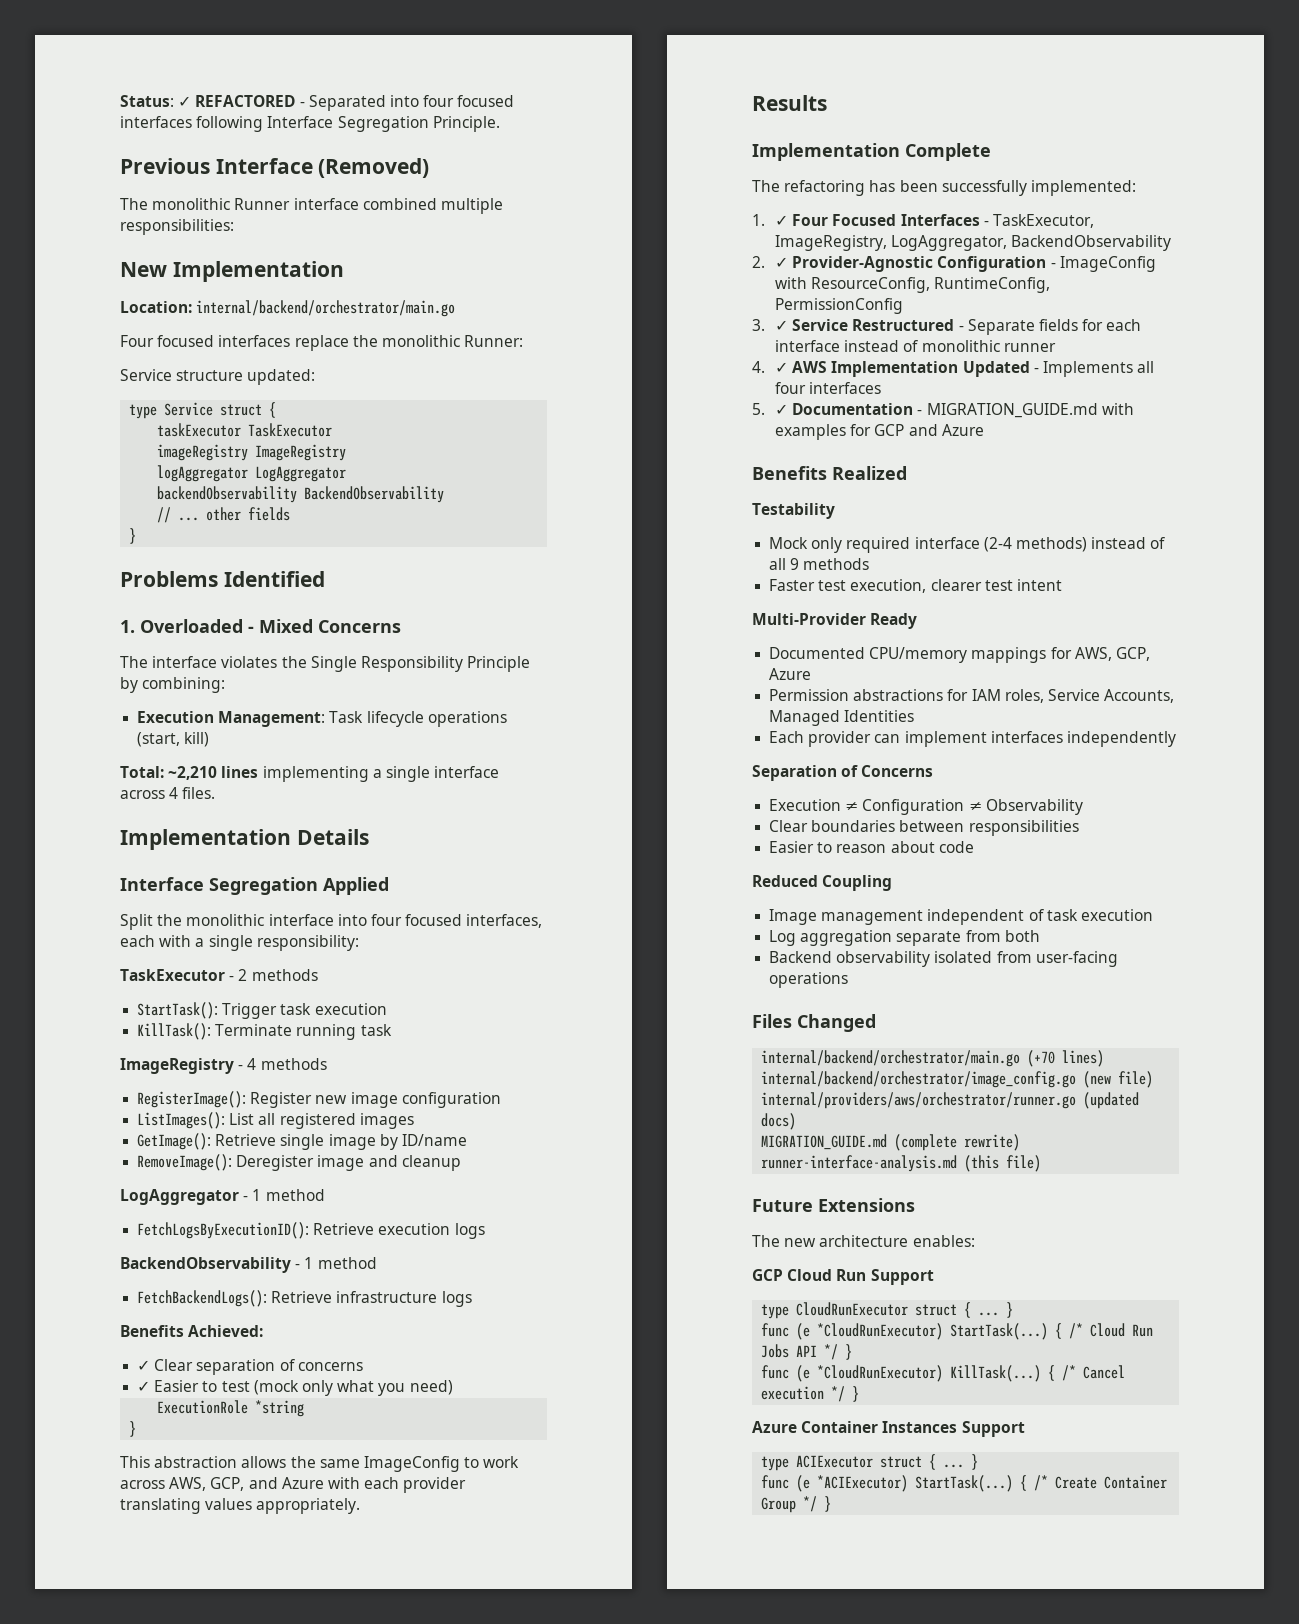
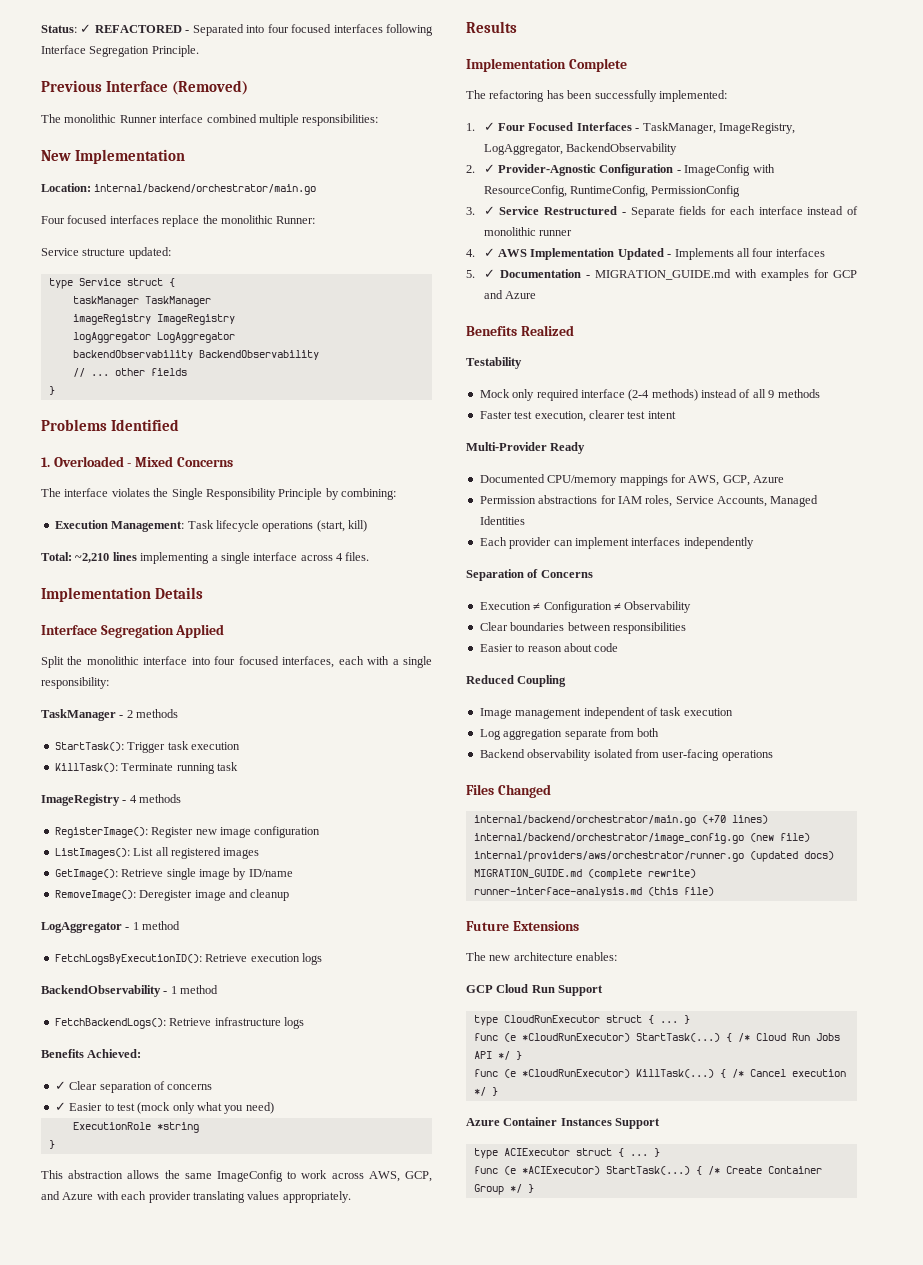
[157,423,333,437] taskExecutor TaskExecutor -> [72,296,211,307] taskManager TaskManager
[120,969,225,981] TaskExecutor -> [41,709,116,721] TaskManager
[992,214,1094,228] TaskExecutor, -> [642,122,716,134] TaskManager,

